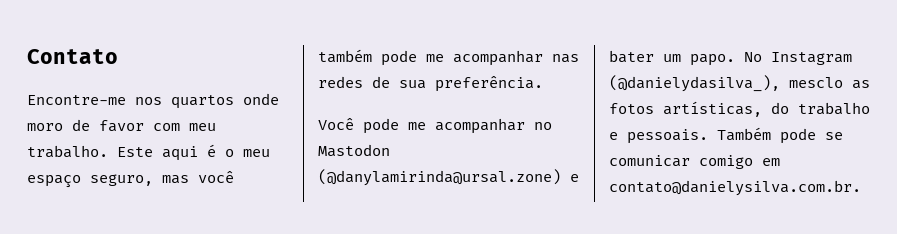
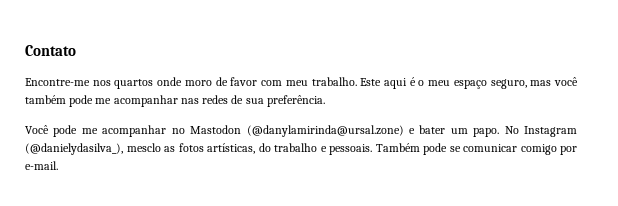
[762,158,780,166] [609,180,861,196] em contato@danielysilva.com.br. -> [560,146,577,155] [25,161,58,170] por e-mail.

